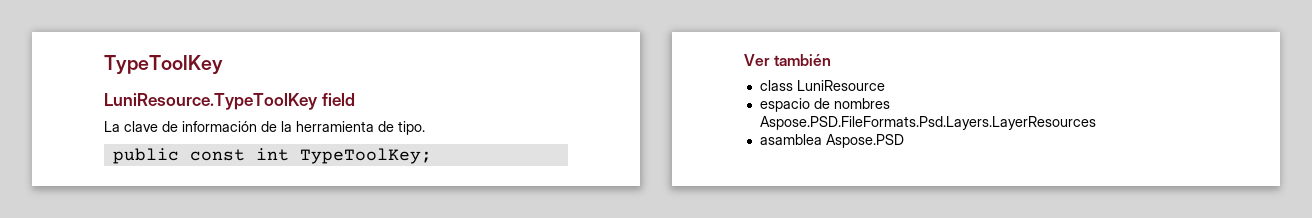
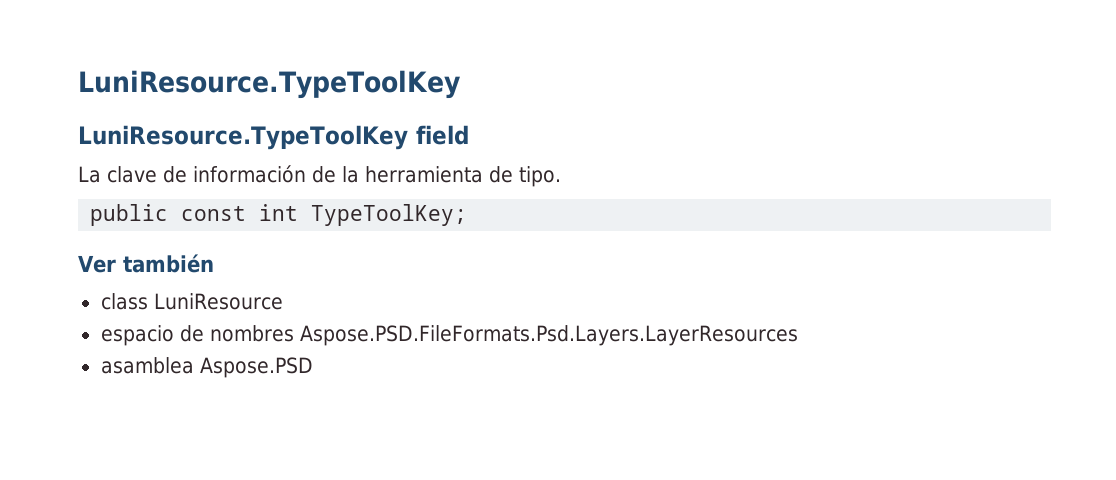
[104,55,223,74] TypeToolKey -> [78,70,460,99] LuniResource.TypeToolKey

